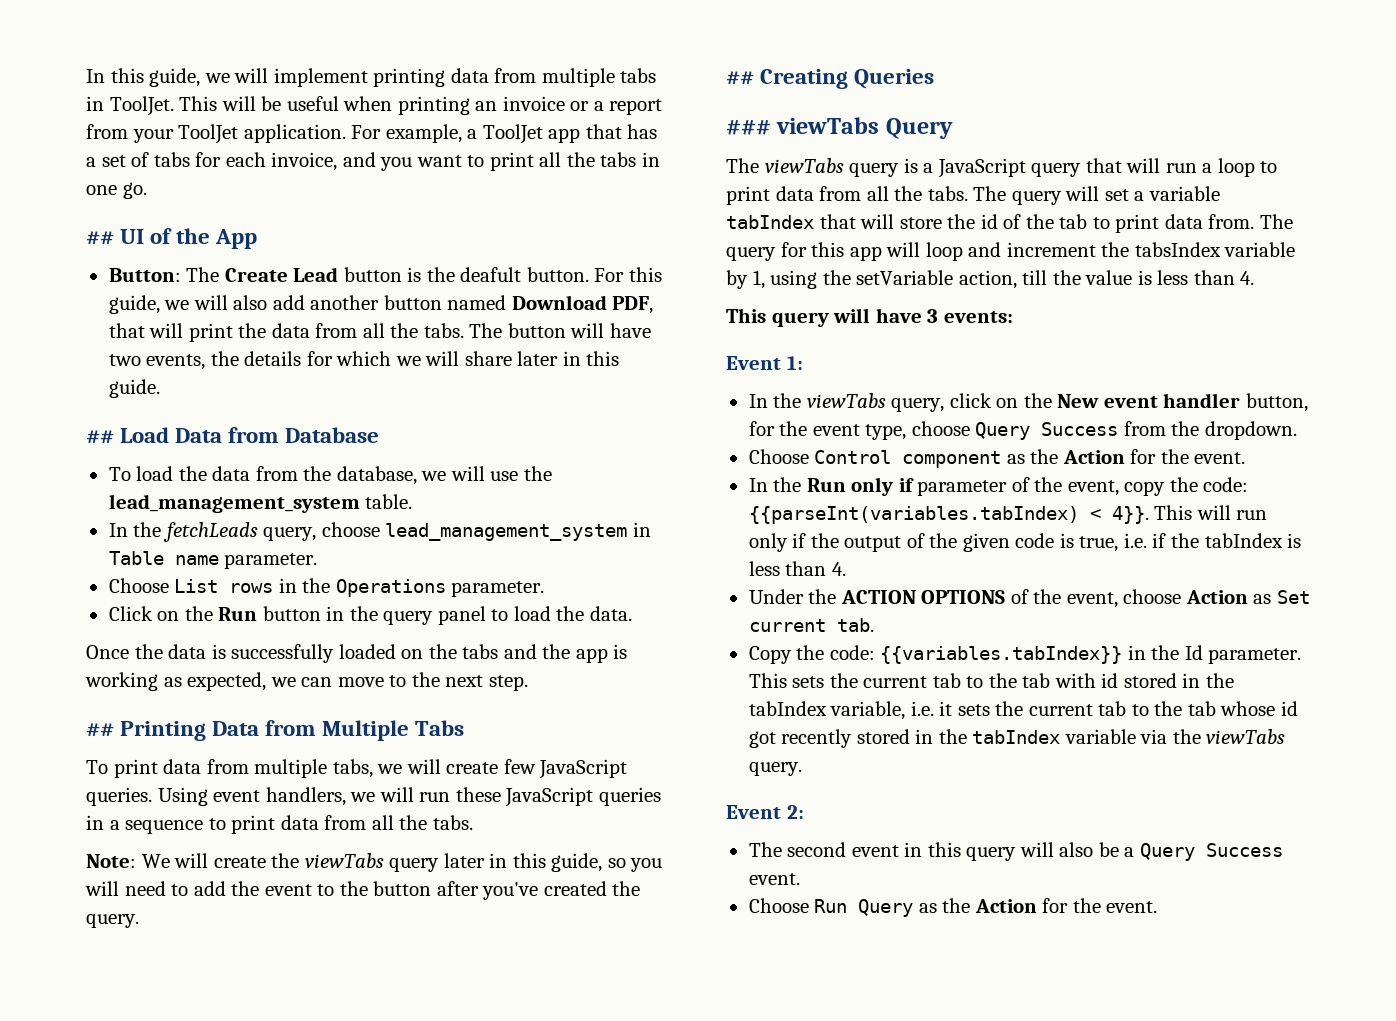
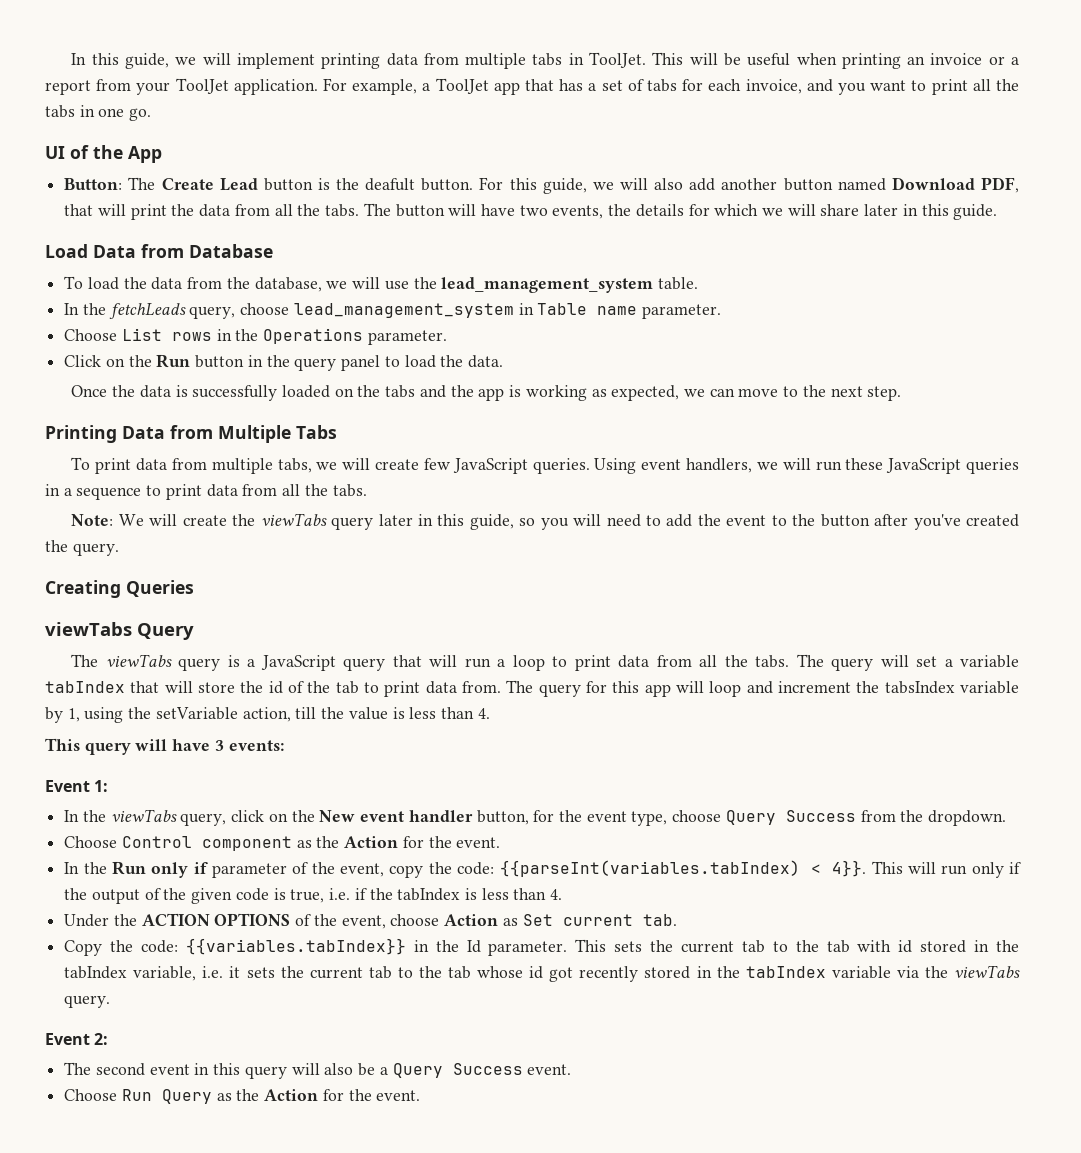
[86,231,114,245] ## -> (152, 114) none
[86,430,114,444] ## -> (998, 212) none
[86,723,114,737] ## -> (902, 393) none
[726,71,754,85] ## -> (119, 549) none
[726,119,771,135] ### -> (194, 588) none

